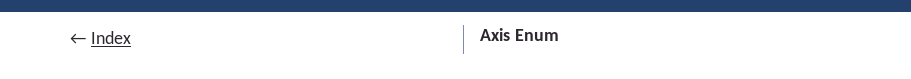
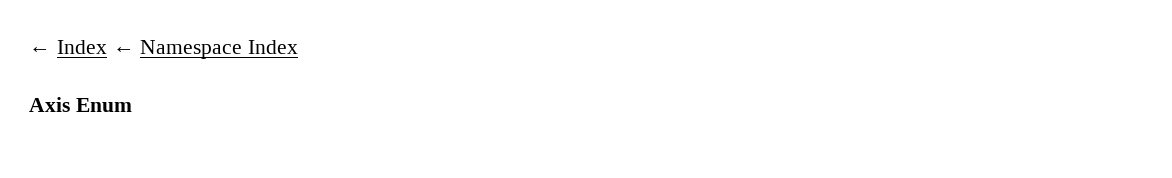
(131, 37) none -> [112,40,299,59] ← Namespace Index

